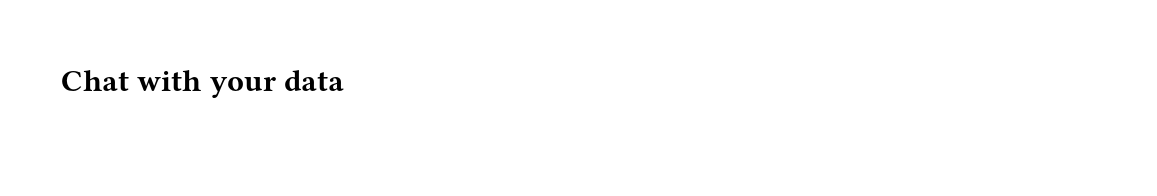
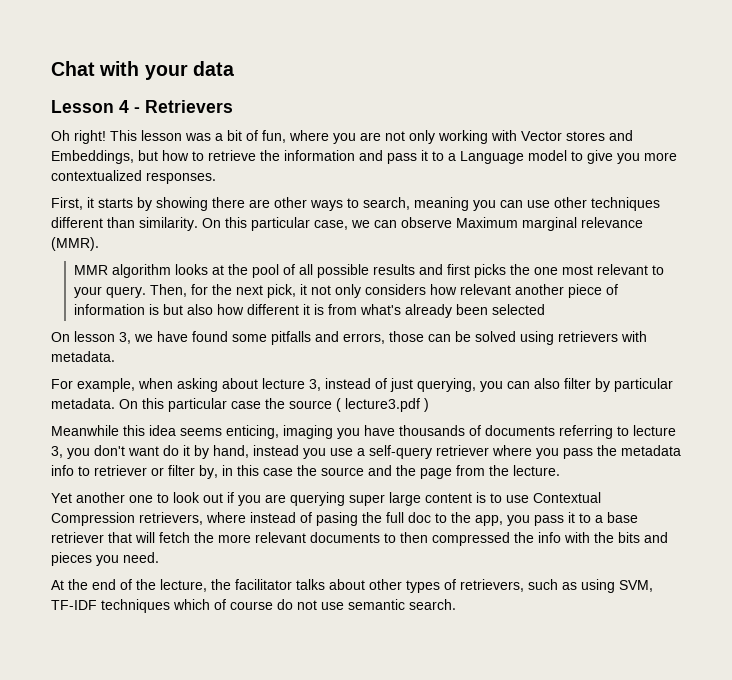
(345, 80) none -> [51,100,233,113] [51,130,633,144] [51,150,677,164] [51,170,216,184] [51,197,660,211] [51,217,643,231] [51,237,99,251] [73,264,664,278] [73,284,618,298] [73,304,545,318] [51,331,647,345] [51,351,115,362] [51,378,673,392] [51,398,429,412] [51,425,676,439] [51,445,681,459] [51,465,560,479] [51,492,601,506] [51,512,638,526] [51,532,668,546] [51,552,159,566] [51,579,653,593] [51,599,456,613] // Lesson 4 - Retrievers // Oh right! This lesson was a bit of fun, where you are not only working with Vector stores and Embeddings, but how to retrieve the information and pass it to a Language model to give you more contextualized responses. // First, it starts by showing there are other ways to search, meaning you can use other techniques different than similarity. On this particular case, we can observe Maximum marginal relevance (MMR). // MMR algorithm looks at the pool of all possible results and first picks the one most relevant to your query. Then, for the next pick, it not only considers how relevant another piece of information is but also how different it is from what's already been selected // On lesson 3, we have found some pitfalls and errors, those can be solved using retrievers with metadata. // For example, when asking about lecture 3, instead of just querying, you can also filter by particular metadata. On this particular case the source ( lecture3.pdf ) // Meanwhile this idea seems enticing, imaging you have thousands of documents referring to lecture 3, you don't want do it by hand, instead you use a self-query retriever where you pass the metadata info to retriever or filter by, in this case the source and the page from the lecture. // Yet another one to look out if you are querying super large content is to use Contextual Compression retrievers, where instead of pasing the full doc to the app, you pass it to a base retriever that will fetch the more relevant documents to then compressed the info with the bits and pieces you need. // At the end of the lecture, the facilitator talks about other types of retrievers, such as using SVM, TF-IDF techniques which of course do not use semantic search.

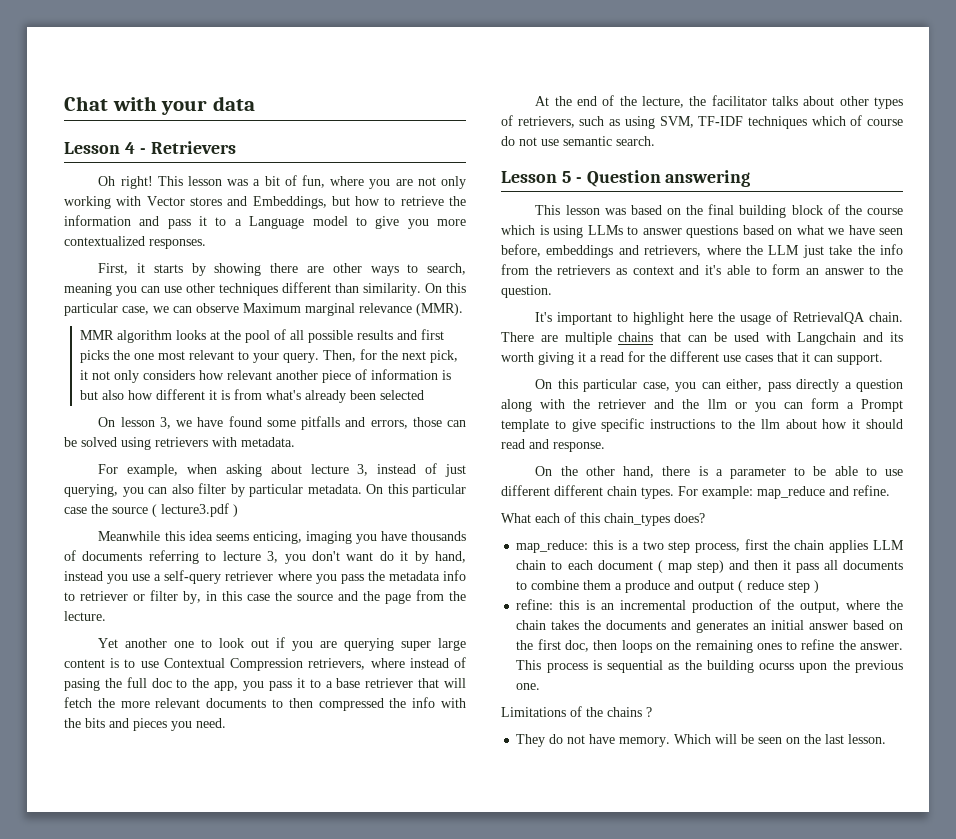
(456, 604) none -> [501,170,751,187] [535,204,903,218] [501,225,903,238] [501,244,903,258] [501,264,903,275] [501,285,552,298] [535,311,903,325] [501,332,903,345] [501,351,883,365] [535,379,903,392] [501,398,903,412] [501,418,903,432] [501,439,605,452] [535,466,903,479] [501,485,890,499] [501,512,705,526] [516,539,905,553] [516,560,904,573] [516,580,820,593] [516,599,903,613] [516,620,903,633] [516,639,904,653] [516,660,903,673] [516,683,541,690] [501,706,652,717] [516,734,887,747] // Lesson 5 - Question answering // This lesson was based on the final building block of the course which is using LLMs to answer questions based on what we have seen before, embeddings and retrievers, where the LLM just take the info from the retrievers as context and it's able to form an answer to the question. // It's important to highlight here the usage of RetrievalQA chain. There are multiple chains that can be used with Langchain and its worth giving it a read for the different use cases that it can support. // On this particular case, you can either, pass directly a question along with the retriever and the llm or you can form a Prompt template to give specific instructions to the llm about how it should read and response. // On the other hand, there is a parameter to be able to use different different chain types. For example: map_reduce and refine. // What each of this chain_types does? // map_reduce: this is a two step process, first the chain applies LLM chain to each document ( map step) and then it pass all documents to combine them a produce and output ( reduce step ) // refine: this is an incremental production of the output, where the chain takes the documents and generates an initial answer based on the first doc, then loops on the remaining ones to refine the answer. This process is sequential as the building ocurss upon the previous one. // Limitations of the chains ? // They do not have memory. Which will be seen on the last lesson.

